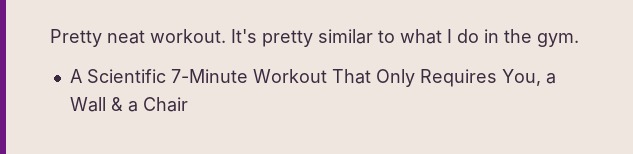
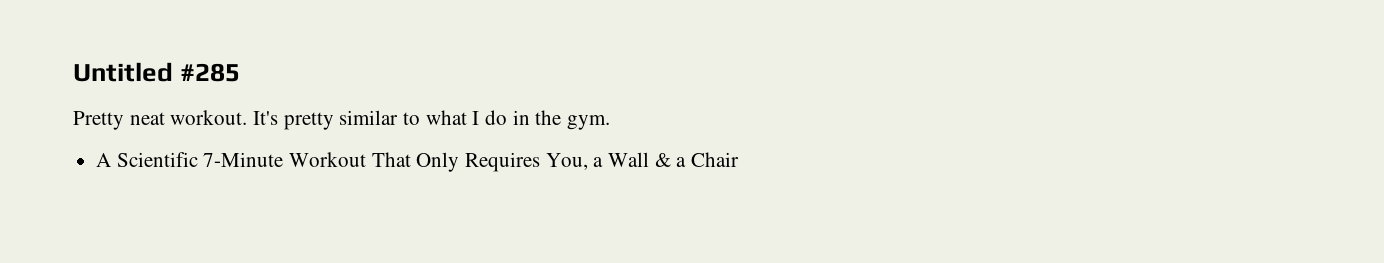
(50, 38) none -> [73,62,241,82] Untitled #285 //

